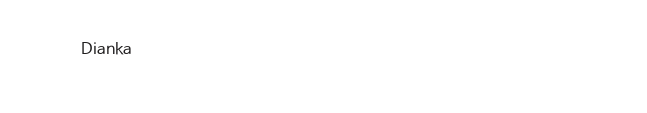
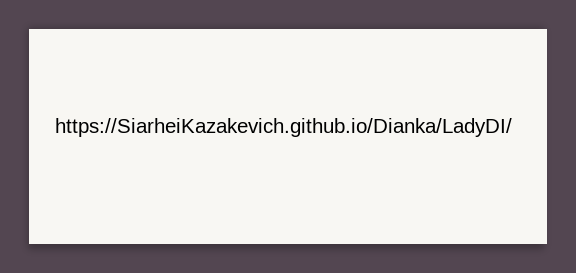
[81,42,132,55] Dianka -> [55,118,512,137] https://SiarheiKazakevich.github.io/Dianka/LadyDI/

